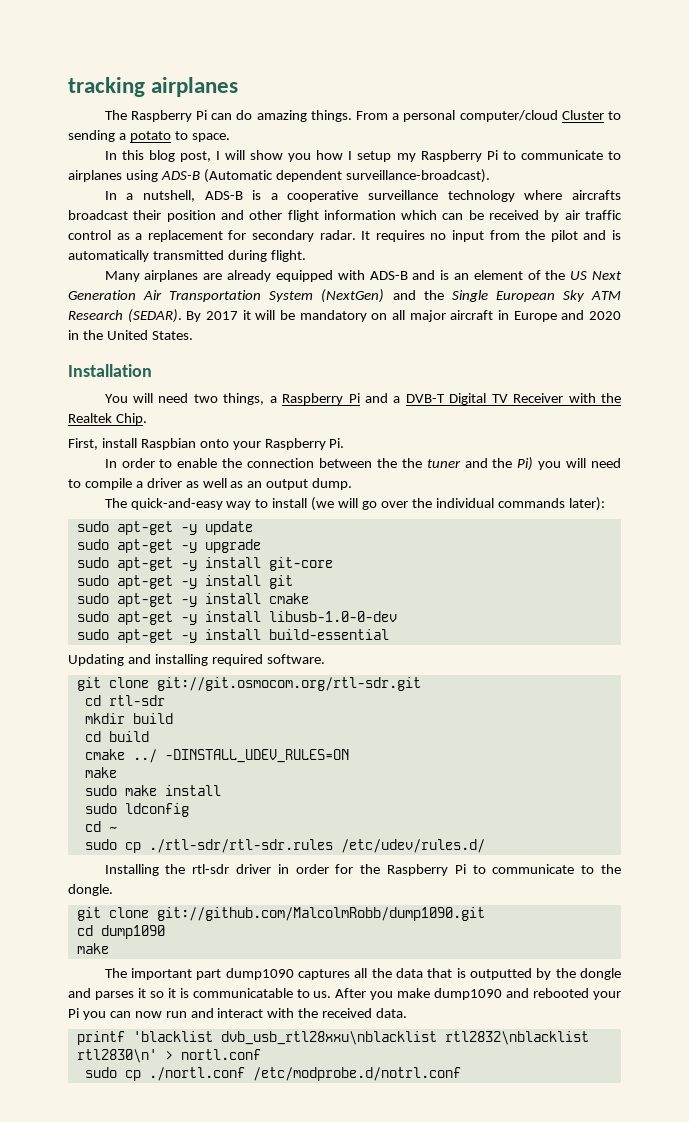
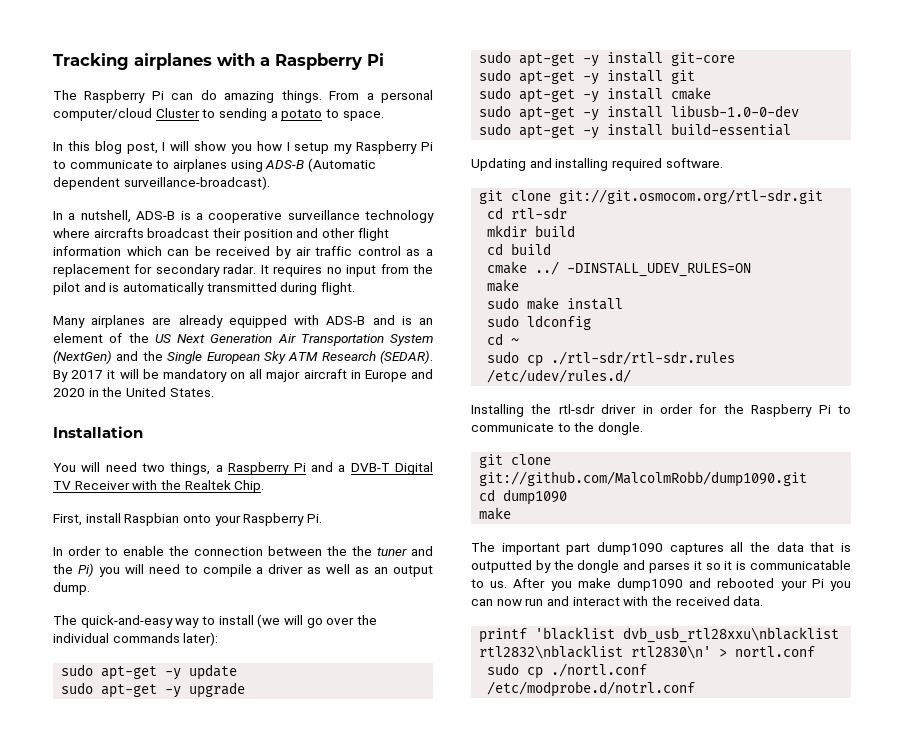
[68,77,239,97] tracking airplanes -> [53,53,384,70] Tracking airplanes with a Raspberry Pi

